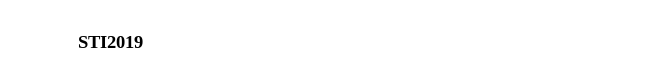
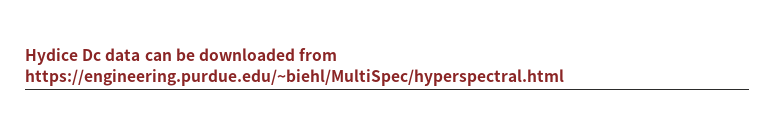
[78,36,143,48] STI2019 -> [25,48,338,65] [25,69,564,86] Hydice Dc data can be downloaded from https://engineering.purdue.edu/~biehl/MultiSpec/hyperspectral.html

